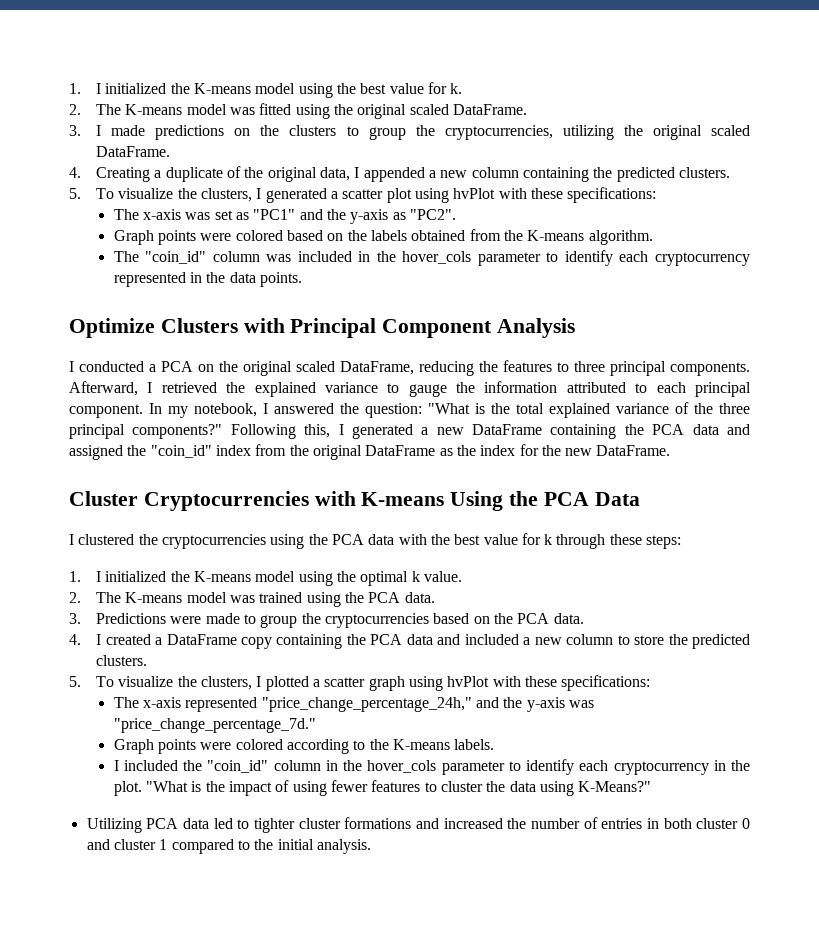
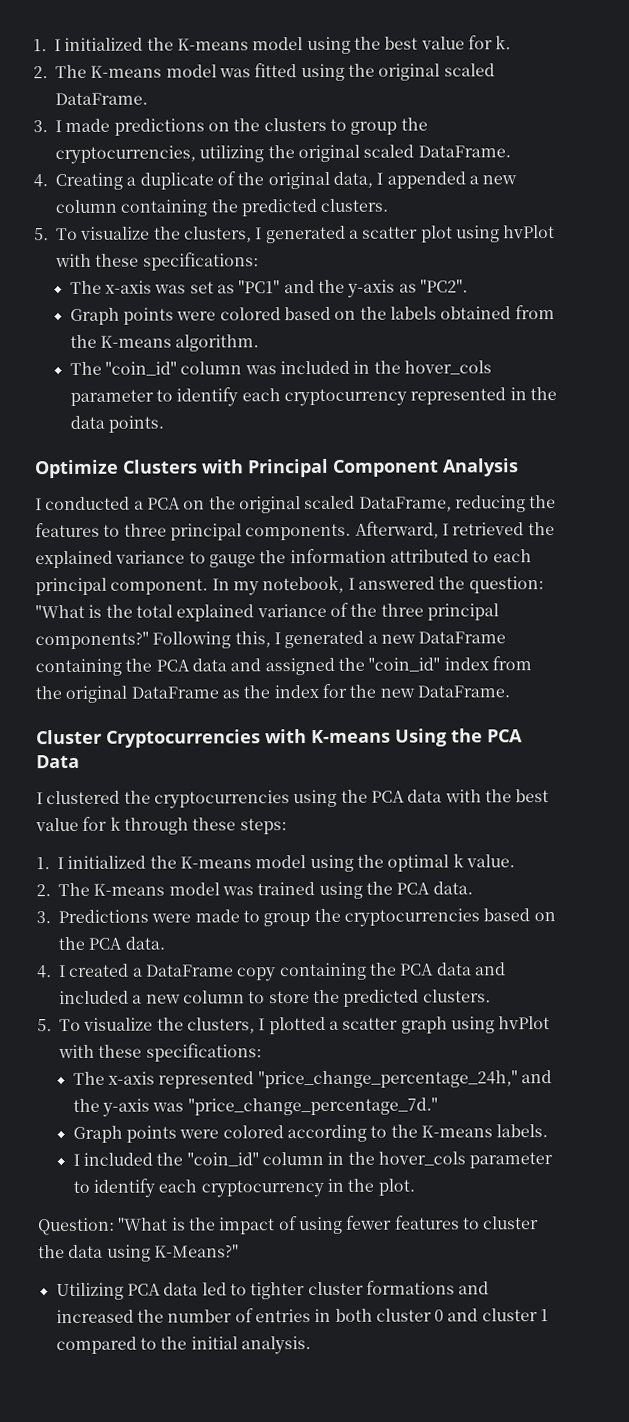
(142, 788) none -> [38,1217,115,1236] // Question:

